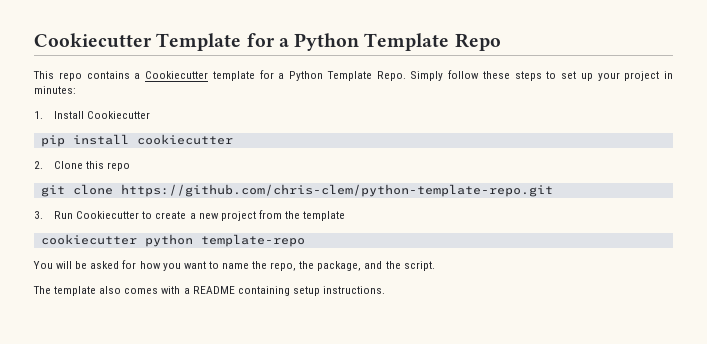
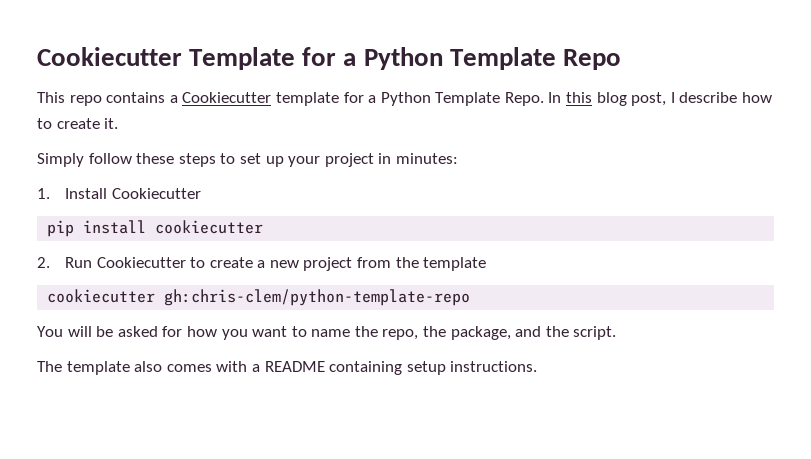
(406, 76) none -> [548,92,773,106] [37,118,119,129] In this blog post, I describe how to create it. //
[54,161,131,171] [40,184,553,197] [34,211,43,219] Clone this repo // git clone https://github.com/chris-clem/python-template-repo.git // 3. -> (50, 262) none
[144,234,305,247] python template-repo -> [164,289,471,306] gh:chris-clem/python-template-repo

